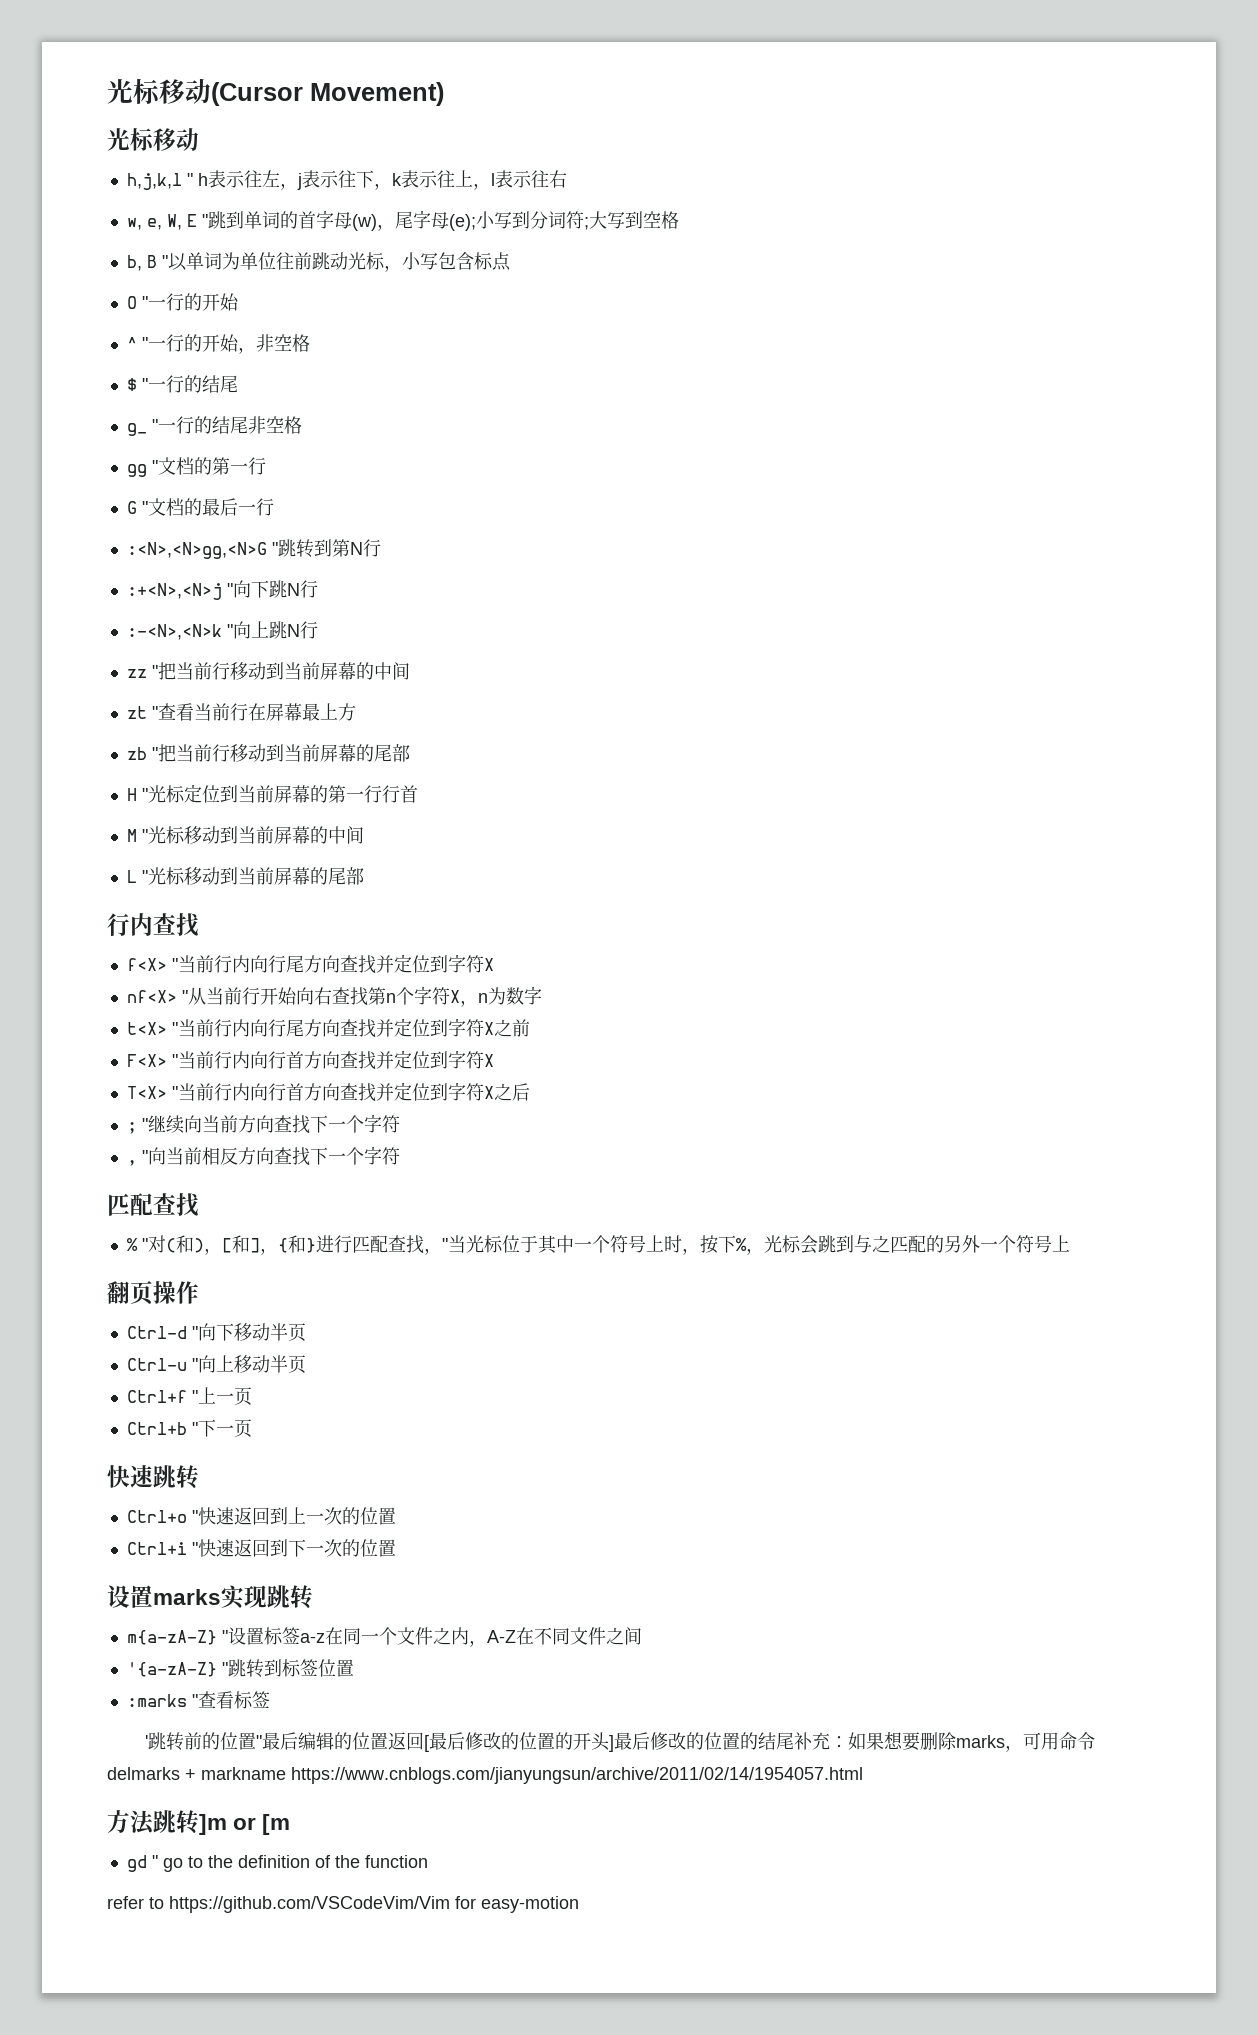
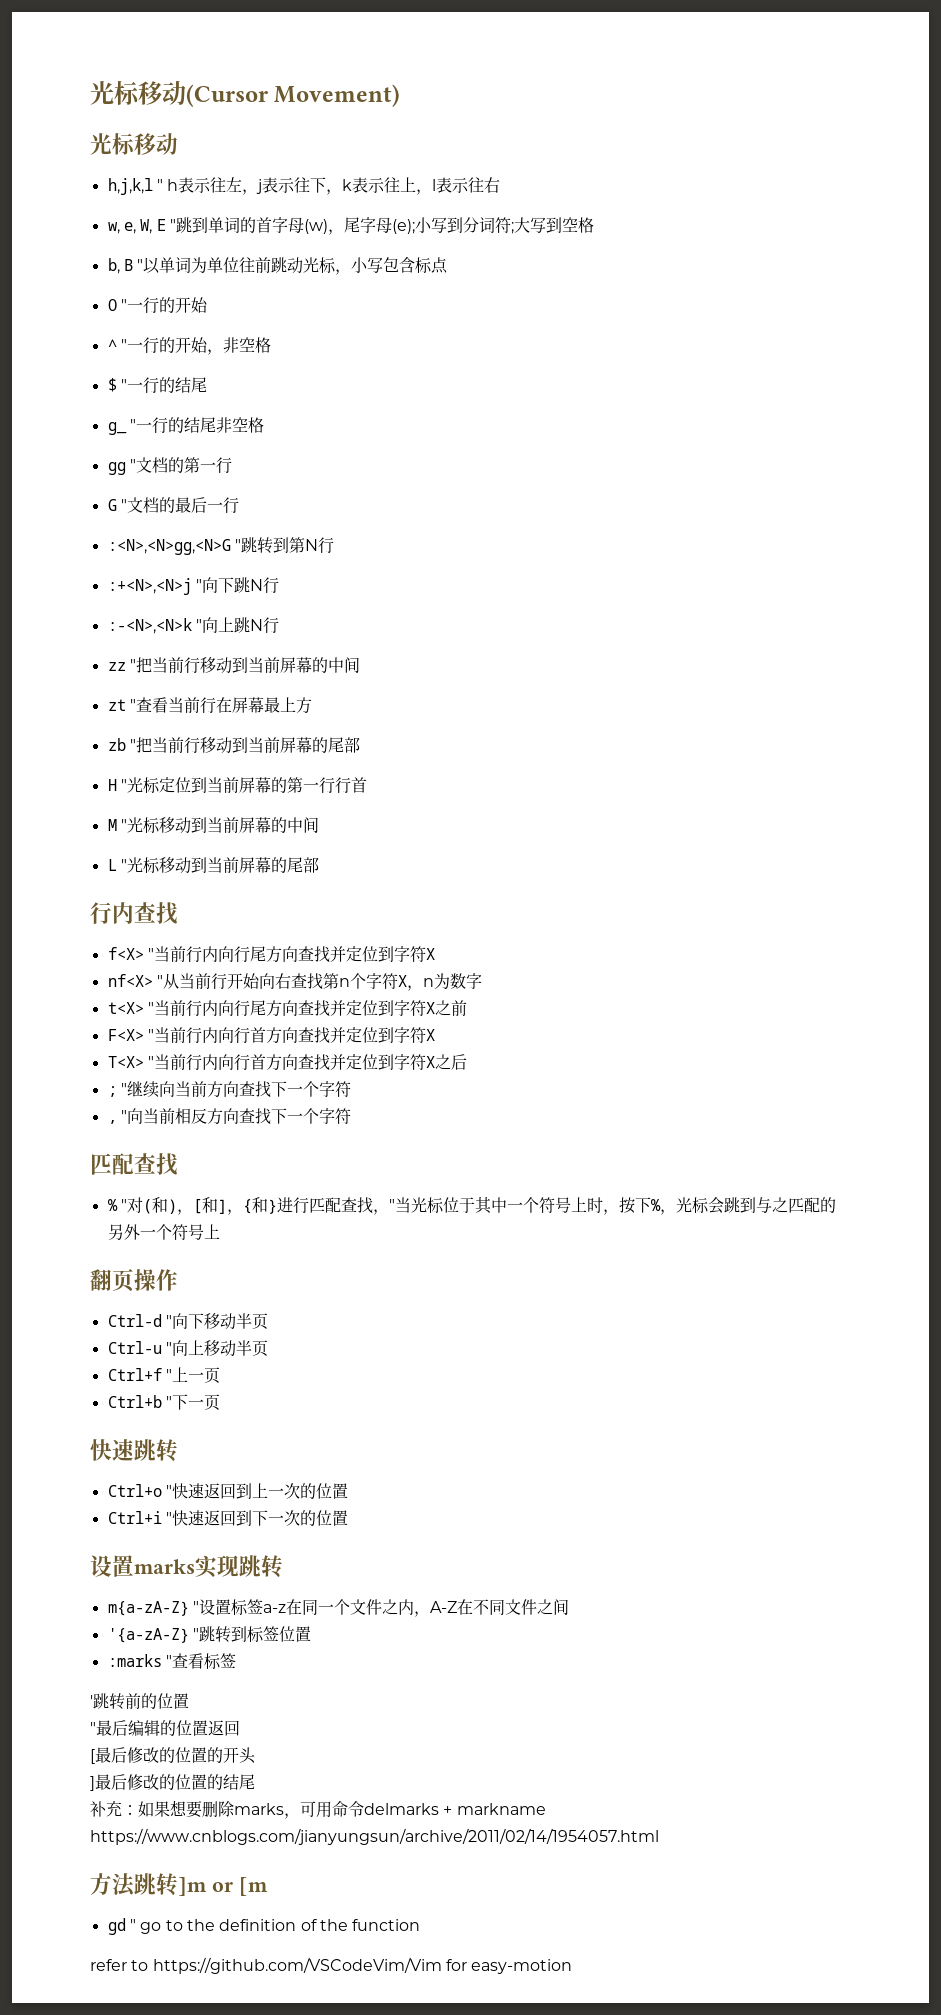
(257, 1741) none -> (189, 1701) //
(425, 1741) none -> (240, 1728) //
(611, 1741) none -> (256, 1755) //
(795, 1741) none -> (255, 1782) //

